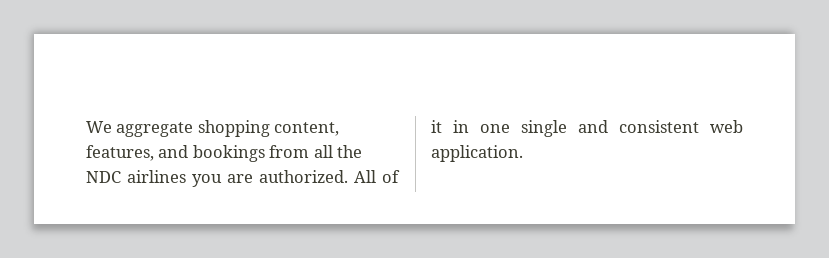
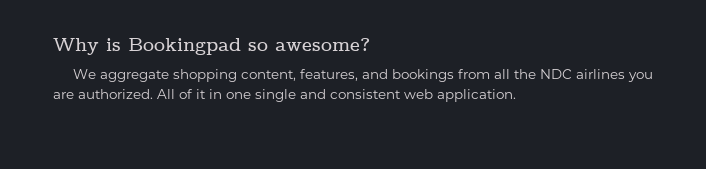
(86, 127) none -> [53,38,370,55] Why is Bookingpad so awesome? //

